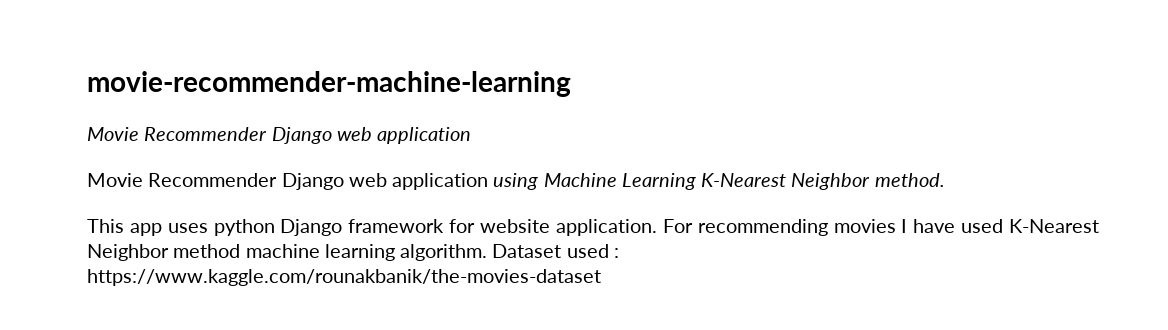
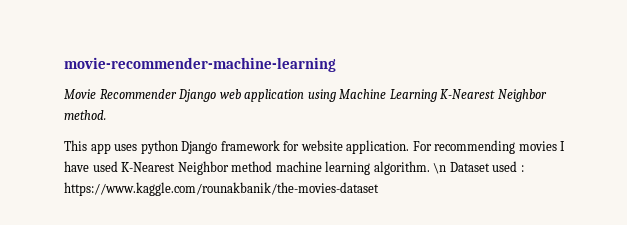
[87,173,489,190] // Movie Recommender Django web application -> (305, 95) none
(488, 252) none -> [433,163,447,174] \n

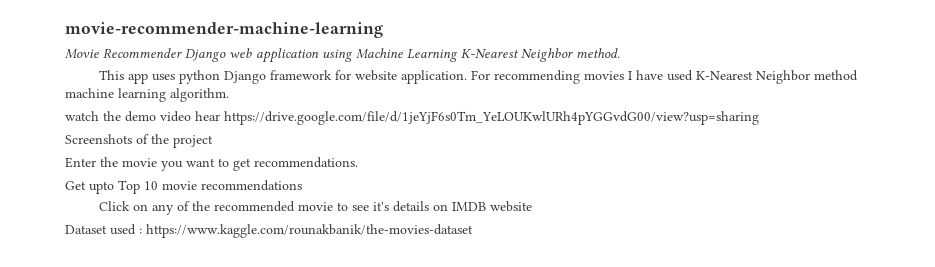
[433,163,447,174] \n -> [65,111,759,125] [65,134,213,148] [65,157,358,171] [65,180,302,194] [99,201,533,215] // watch the demo video hear https://drive.google.com/file/d/1jeYjF6s0Tm_YeLOUKwlURh4pYGGvdG00/view?usp=sharing // Screenshots of the project // Enter the movie you want to get recommendations. // Get upto Top 10 movie recommendations // Click on any of the recommended movie to see it's details on IMDB website //

